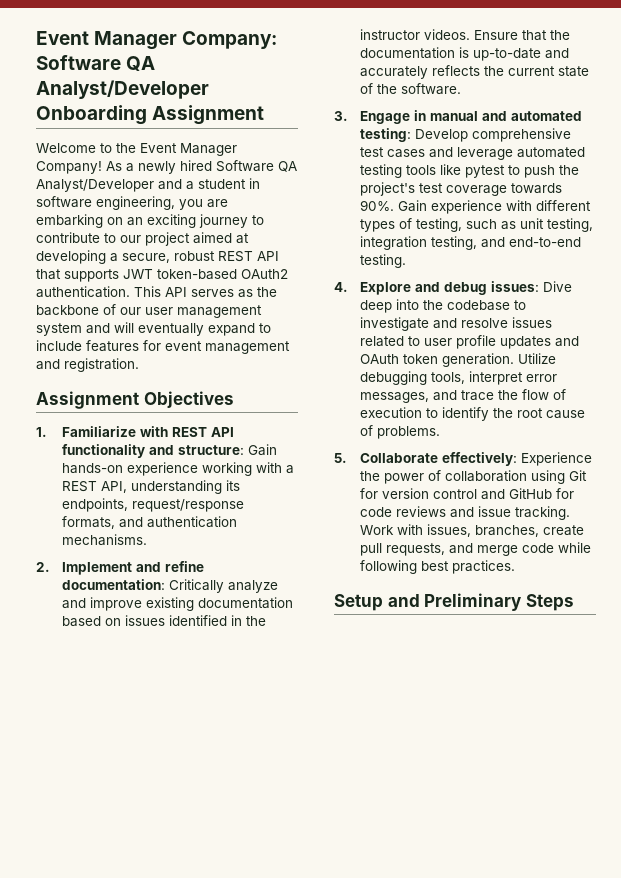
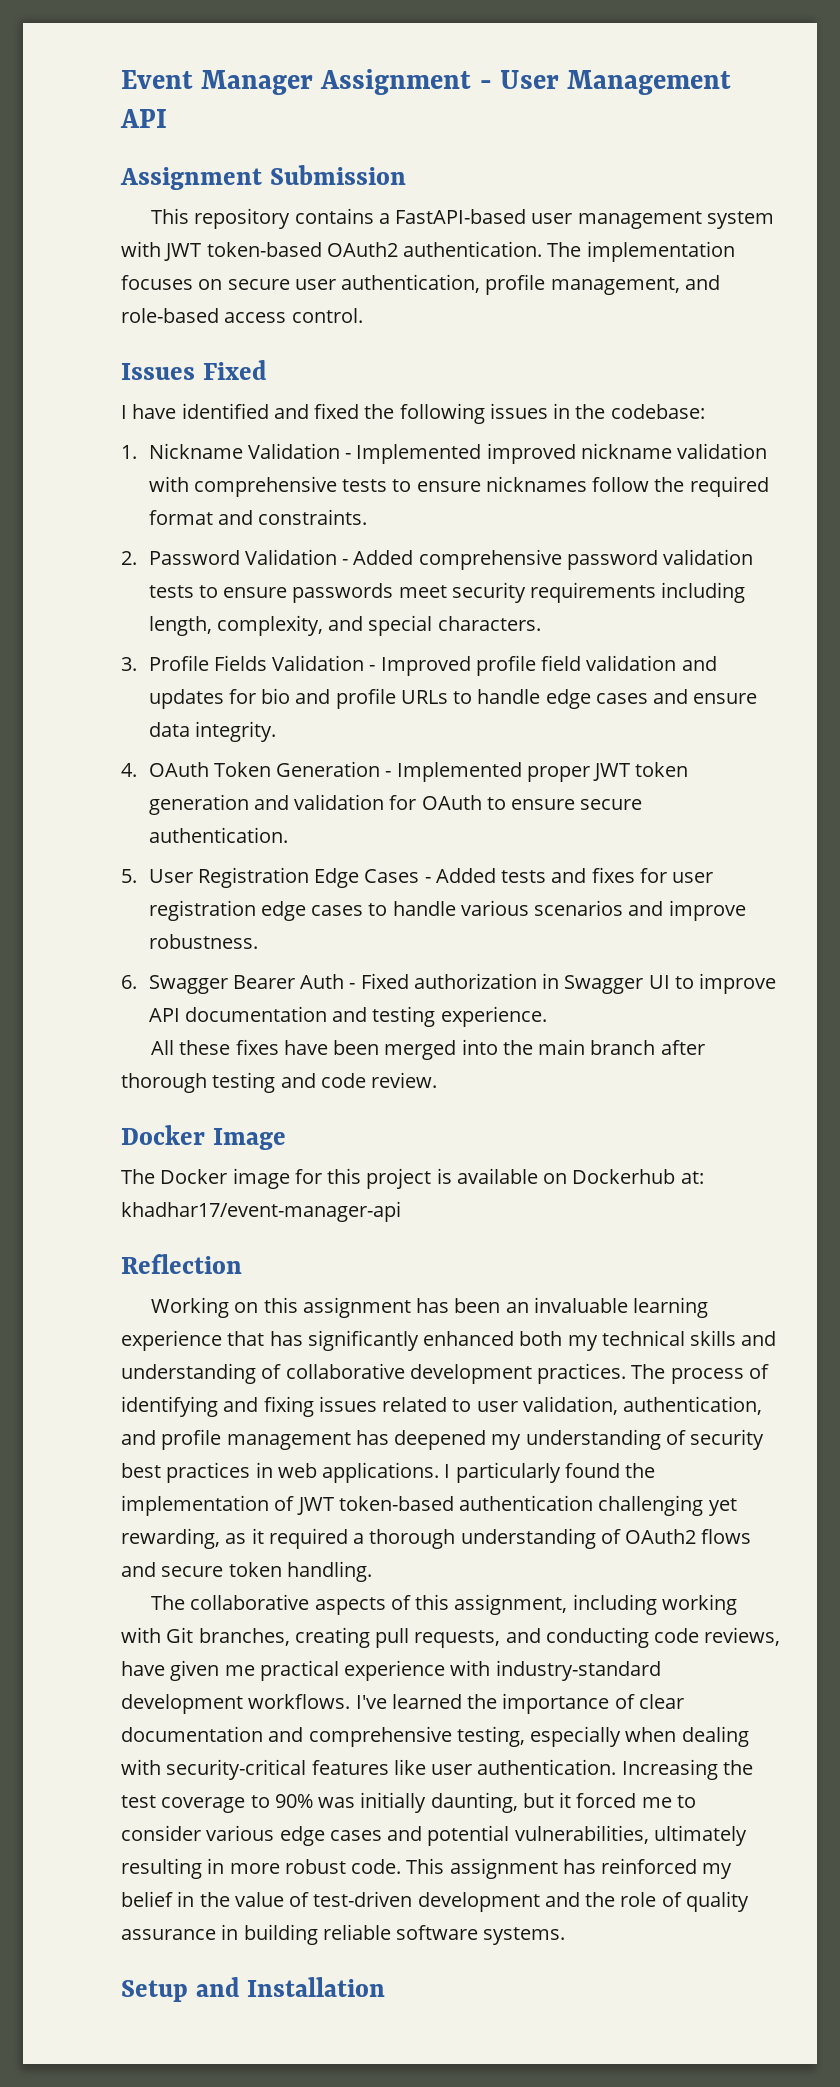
[36,31,278,50] [36,55,156,71] [36,80,209,99] [36,105,265,125] [36,143,237,156] [36,160,297,174] [36,178,260,192] [36,196,228,210] [36,214,264,228] [36,232,249,246] [36,250,279,264] [36,269,288,282] [36,286,277,298] [36,304,262,318] [36,322,271,336] [36,340,290,354] [36,358,139,372] [36,391,234,409] [36,426,235,437] [62,444,278,458] [62,462,295,476] [62,480,241,494] [62,498,245,512] [62,516,238,529] [62,534,148,546] [36,561,205,575] [62,579,279,593] [62,597,294,611] [62,615,267,627] [360,29,571,41] [360,47,570,61] [360,65,590,79] [360,83,462,95] [334,110,583,124] [360,128,572,142] [360,147,586,160] [360,164,580,178] [360,182,563,196] [360,200,592,214] [360,218,594,232] [360,236,582,250] [360,254,407,268] [334,281,573,295] [360,299,527,313] [360,317,553,331] [360,335,580,349] [360,353,557,367] [360,371,558,385] [360,389,567,403] [360,407,586,421] [360,425,441,439] [334,452,593,466] [360,470,588,484] [360,488,575,500] [360,506,571,520] [360,524,585,537] [360,542,592,556] [360,560,516,574] Event Manager Company: Software QA Analyst/Developer Onboarding Assignment // Welcome to the Event Manager Company! As a newly hired Software QA Analyst/Developer and a student in software engineering, you are embarking on an exciting journey to contribute to our project aimed at developing a secure, robust REST API that supports JWT token-based OAuth2 authentication. This API serves as the backbone of our user management system and will eventually expand to include features for event management and registration. // Assignment Objectives // 1. Familiarize with REST API functionality and structure: Gain hands-on experience working with a REST API, understanding its endpoints, request/response formats, and authentication mechanisms. // 2. Implement and refine documentation: Critically analyze and improve existing documentation based on issues identified in the instructor videos. Ensure that the documentation is up-to-date and accurately reflects the current state of the software. // 3. Engage in manual and automated testing: Develop comprehensive test cases and leverage automated testing tools like pytest to push the project's test coverage towards 90%. Gain experience with different types of testing, such as unit testing, integration testing, and end-to-end testing. // 4. Explore and debug issues: Dive deep into the codebase to investigate and resolve issues related to user profile updates and OAuth token generation. Utilize debugging tools, interpret error messages, and trace the flow of execution to identify the root cause of problems. // 5. Collaborate effectively: Experience the power of collaboration using Git for version control and GitHub for code reviews and issue tracking. Work with issues, branches, create pull requests, and merge code while following best practices. -> [121,69,732,95] [120,109,167,128] [120,165,406,190] [151,208,774,229] [121,241,735,262] [121,274,720,295] [121,308,363,323] [121,360,267,380] [121,403,705,424] [121,443,768,464] [148,476,769,497] [148,509,368,525] [121,549,754,570] [148,582,746,603] [148,615,541,636] [121,655,717,676] [148,688,758,709] [148,721,276,742] [121,761,689,782] [148,794,643,815] [148,827,288,843] [121,867,714,888] [148,900,746,921] [148,934,258,949] [121,973,777,994] [148,1006,547,1027] [151,1039,705,1060] [121,1072,438,1093] [121,1125,286,1150] [121,1168,704,1189] [121,1201,401,1222] [121,1254,242,1274] [151,1297,709,1318] [121,1330,777,1351] [121,1363,769,1384] [121,1396,763,1417] [121,1429,765,1450] [121,1462,656,1483] [121,1495,737,1516] [121,1528,752,1549] [121,1561,372,1582] [151,1594,737,1615] [121,1627,781,1648] [121,1660,661,1681] [121,1693,684,1714] [121,1726,749,1747] [121,1759,753,1780] [121,1792,696,1813] [121,1825,747,1846] [121,1858,733,1879] [121,1891,749,1912] [121,1924,566,1945] Event Manager Assignment - User Management API // Assignment Submission // This repository contains a FastAPI-based user management system with JWT token-based OAuth2 authentication. The implementation focuses on secure user authentication, profile management, and role-based access control. // Issues Fixed // I have identified and fixed the following issues in the codebase: // 1. Nickname Validation - Implemented improved nickname validation with comprehensive tests to ensure nicknames follow the required format and constraints. // 2. Password Validation - Added comprehensive password validation tests to ensure passwords meet security requirements including length, complexity, and special characters. // 3. Profile Fields Validation - Improved profile field validation and updates for bio and profile URLs to handle edge cases and ensure data integrity. // 4. OAuth Token Generation - Implemented proper JWT token generation and validation for OAuth to ensure secure authentication. // 5. User Registration Edge Cases - Added tests and fixes for user registration edge cases to handle various scenarios and improve robustness. // 6. Swagger Bearer Auth - Fixed authorization in Swagger UI to improve API documentation and testing experience. // All these fixes have been merged into the main branch after thorough testing and code review. // Docker Image // The Docker image for this project is available on Dockerhub at: khadhar17/event-manager-api // Reflection // Working on this assignment has been an invaluable learning experience that has significantly enhanced both my technical skills and understanding of collaborative development practices. The process of identifying and fixing issues related to user validation, authentication, and profile management has deepened my understanding of security best practices in web applications. I particularly found the implementation of JWT token-based authentication challenging yet rewarding, as it required a thorough understanding of OAuth2 flows and secure token handling. // The collaborative aspects of this assignment, including working with Git branches, creating pull requests, and conducting code reviews, have given me practical experience with industry-standard development workflows. I've learned the importance of clear documentation and comprehensive testing, especially when dealing with security-critical features like user authentication. Increasing the test coverage to 90% was initially daunting, but it forced me to consider various edge cases and potential vulnerabilities, ultimately resulting in more robust code. This assignment has reinforced my belief in the value of test-driven development and the role of quality assurance in building reliable software systems.
[424,593,574,611] Preliminary Steps -> [247,1977,386,1997] Installation

